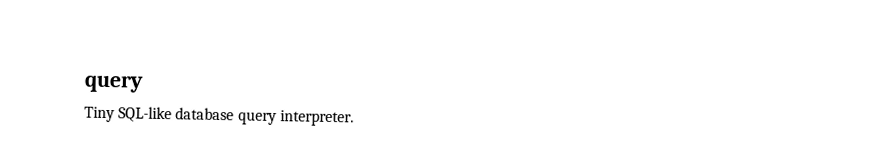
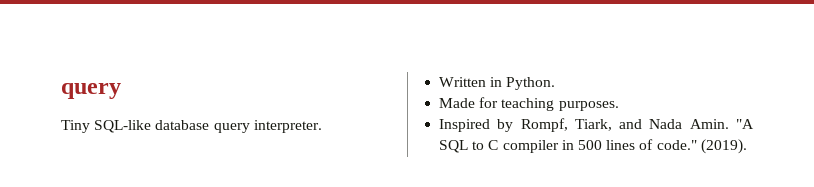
(354, 118) none -> [439,77,556,90] [439,97,619,111] [439,118,754,132] [439,139,747,154] // Written in Python. // Made for teaching purposes. // Inspired by Rompf, Tiark, and Nada Amin. "A SQL to C compiler in 500 lines of code." (2019).

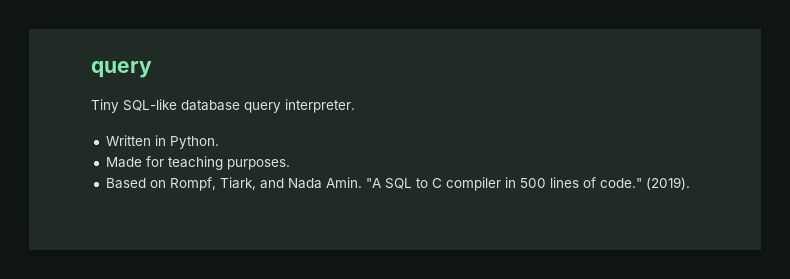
[439,119,514,132] Inspired by -> [105,178,166,189] Based on

